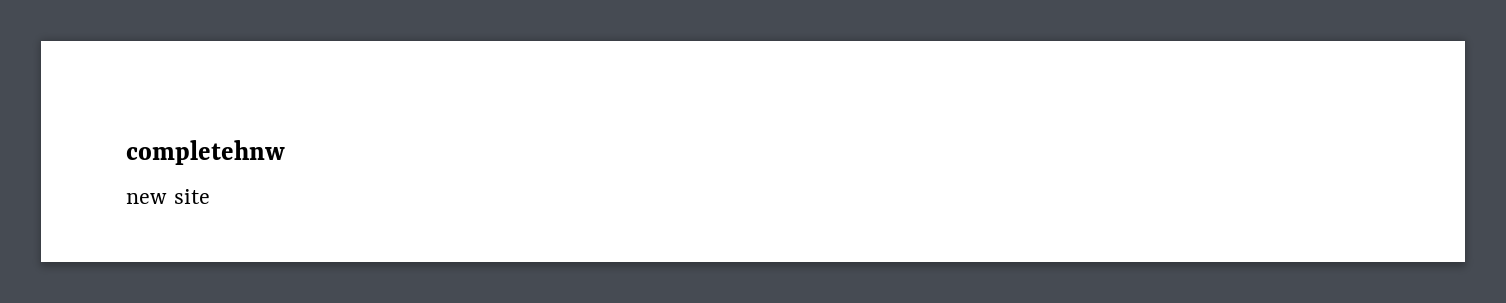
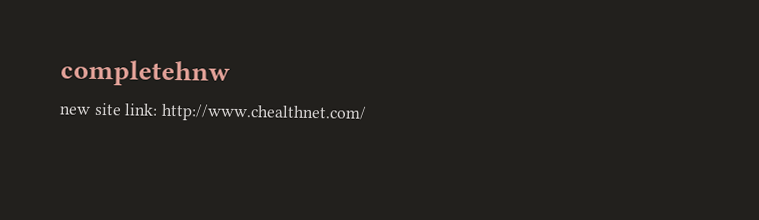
(210, 196) none -> [124,103,368,123] link: http://www.chealthnet.com/

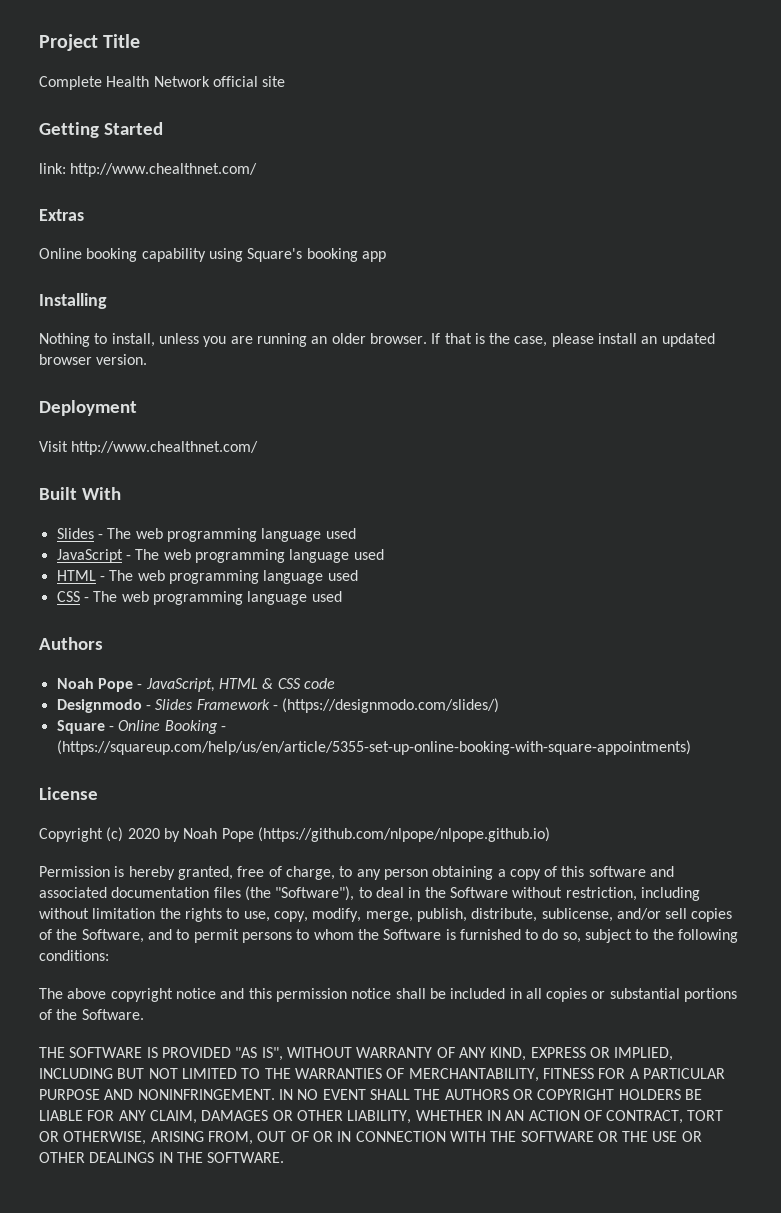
[60,59,231,87] [59,105,91,115] completehnw // new -> [39,34,141,51] [39,76,258,90] Project Title // Complete Health Network official
(122, 109) none -> [39,122,163,138] // Getting Started //
(368, 113) none -> [39,209,84,221] [39,248,386,262] [39,293,107,309] [39,333,715,347] [39,354,148,365] [39,400,137,416] [39,441,259,455] [39,487,121,500] [56,528,356,542] [56,549,384,563] [56,570,358,584] [56,591,342,605] [39,637,103,650] [56,678,335,692] [56,698,500,713] [56,720,226,734] [56,740,691,755] [39,787,98,800] [39,827,550,842] [39,866,675,880] [39,886,700,901] [39,908,733,922] [39,929,739,943] [39,950,109,961] [39,988,738,1002] [39,1009,144,1020] [39,1047,674,1061] [39,1068,725,1082] [39,1089,702,1100] [39,1110,724,1124] [39,1131,702,1145] [39,1152,285,1163] // Extras // Online booking capability using Square's booking app // Installing // Nothing to install, unless you are running an older browser. If that is the case, please install an updated browser version. // Deployment // Visit http://www.chealthnet.com/ // Built With // Slides - The web programming language used // JavaScript - The web programming language used // HTML - The web programming language used // CSS - The web programming language used // Authors // Noah Pope - JavaScript, HTML & CSS code // Designmodo - Slides Framework - (https://designmodo.com/slides/) // Square - Online Booking - (https://squareup.com/help/us/en/article/5355-set-up-online-booking-with-square-appointments) // License // Copyright (c) 2020 by Noah Pope (https://github.com/nlpope/nlpope.github.io) // Permission is hereby granted, free of charge, to any person obtaining a copy of this software and associated documentation files (the "Software"), to deal in the Software without restriction, including without limitation the rights to use, copy, modify, merge, publish, distribute, sublicense, and/or sell copies of the Software, and to permit persons to whom the Software is furnished to do so, subject to the following conditions: // The above copyright notice and this permission notice shall be included in all copies or substantial portions of the Software. // THE SOFTWARE IS PROVIDED "AS IS", WITHOUT WARRANTY OF ANY KIND, EXPRESS OR IMPLIED, INCLUDING BUT NOT LIMITED TO THE WARRANTIES OF MERCHANTABILITY, FITNESS FOR A PARTICULAR PURPOSE AND NONINFRINGEMENT. IN NO EVENT SHALL THE AUTHORS OR COPYRIGHT HOLDERS BE LIABLE FOR ANY CLAIM, DAMAGES OR OTHER LIABILITY, WHETHER IN AN ACTION OF CONTRACT, TORT OR OTHERWISE, ARISING FROM, OUT OF OR IN CONNECTION WITH THE SOFTWARE OR THE USE OR OTHER DEALINGS IN THE SOFTWARE.

